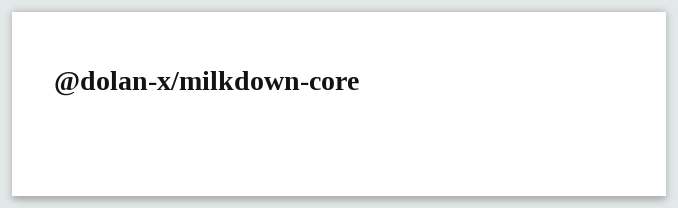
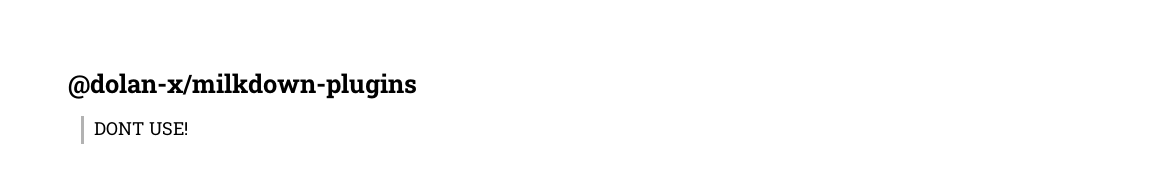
[54,71,359,96] @dolan-x/milkdown-core -> [68,73,417,99] [93,122,188,136] @dolan-x/milkdown-plugins // DONT USE!

